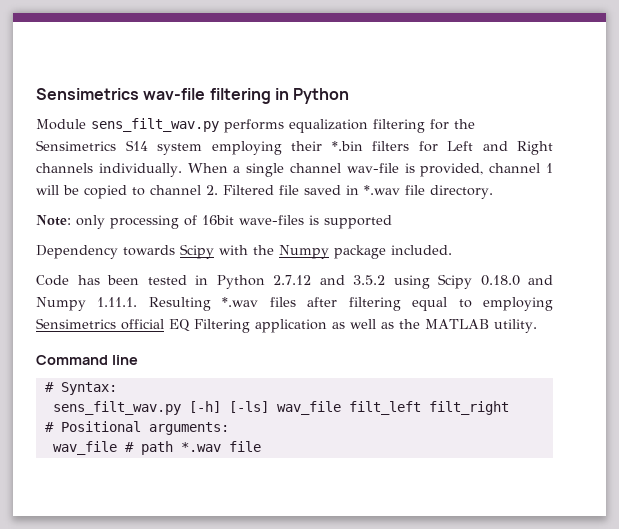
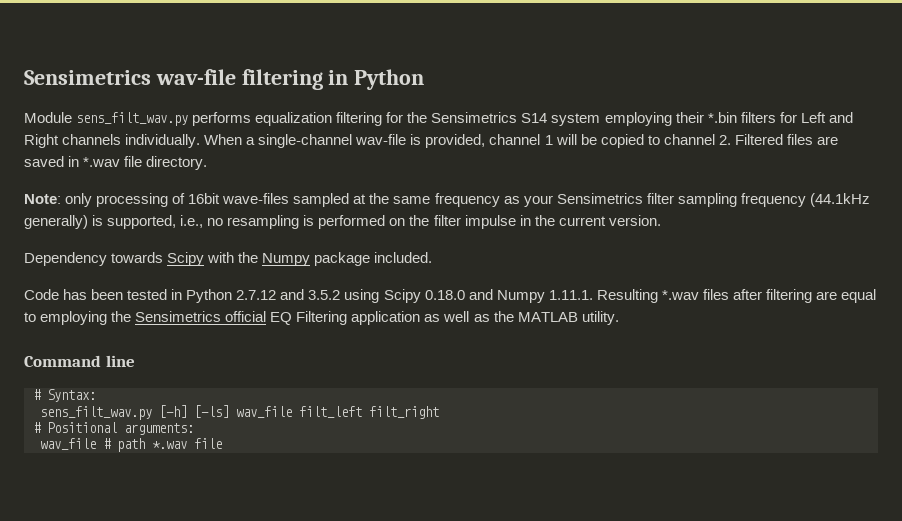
[246,163,341,177] single channel -> [258,134,353,148] single-channel
[279,185,299,195] file -> [786,134,838,145] files are
[309,215,392,229] is supported -> [293,193,870,207] [24,215,661,229] sampled at the same frequency as your Sensimetrics filter sampling frequency (44.1kHz generally) is supported, i.e., no resampling is performed on the filter impulse in the current version.
(401, 304) none -> [815,291,837,300] are
(554, 304) none -> [111,311,132,322] the

